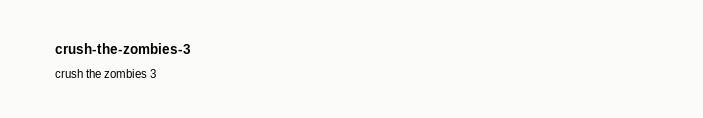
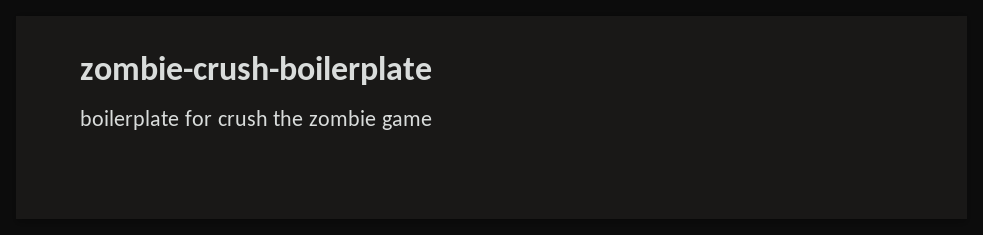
[55,43,191,54] [55,69,157,78] crush-the-zombies-3 // crush the zombies 3 -> [80,56,432,85] [80,110,433,130] zombie-crush-boilerplate // boilerplate for crush the zombie game

